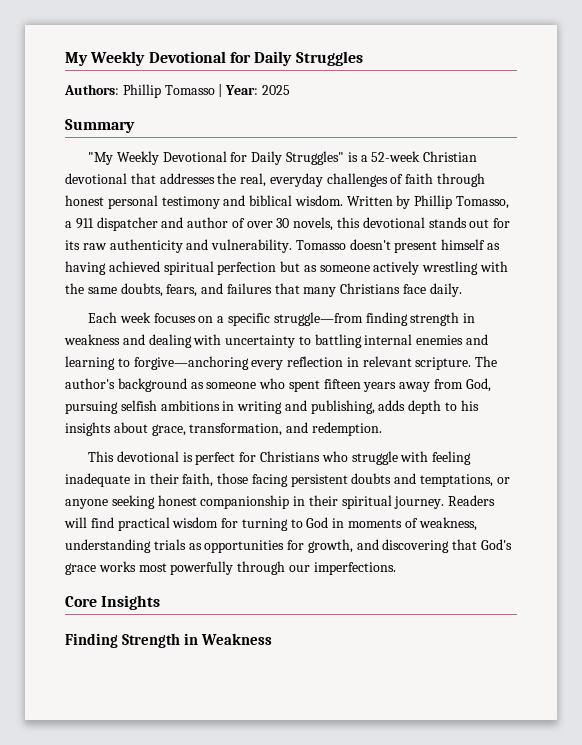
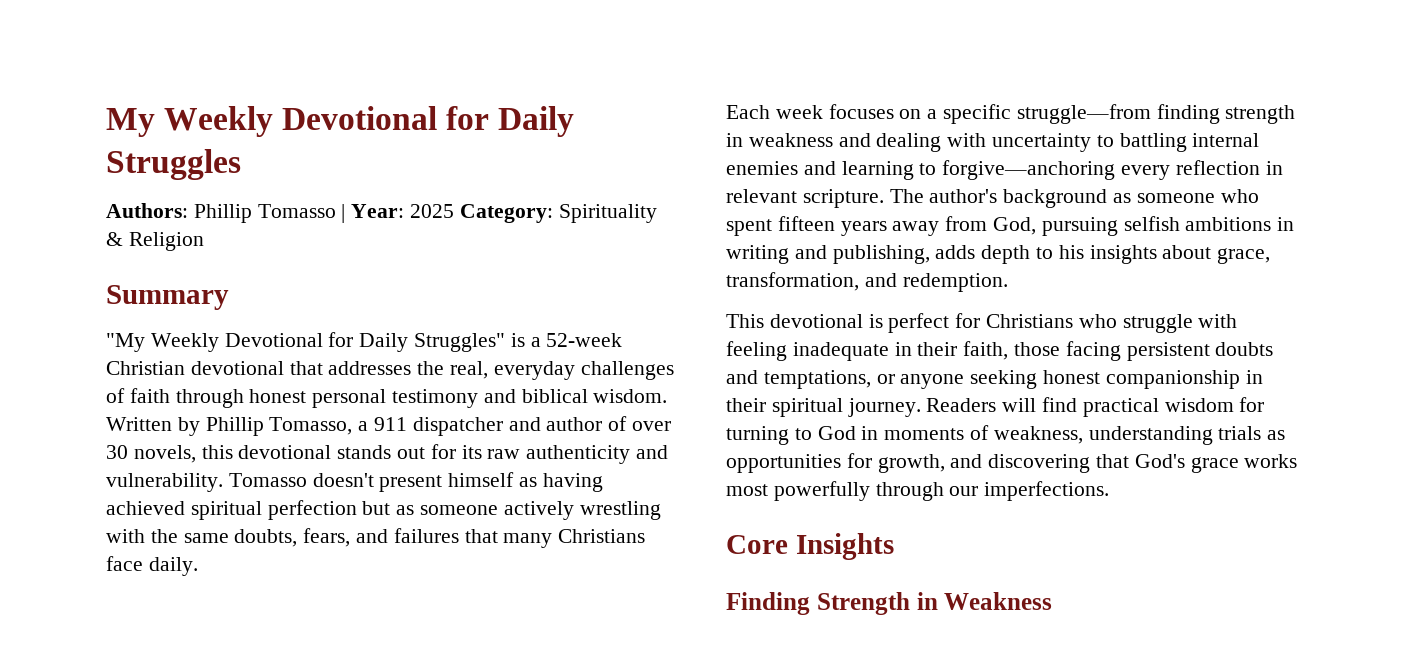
(290, 90) none -> [459,204,657,223] [106,232,204,251] Category: Spirituality & Religion

